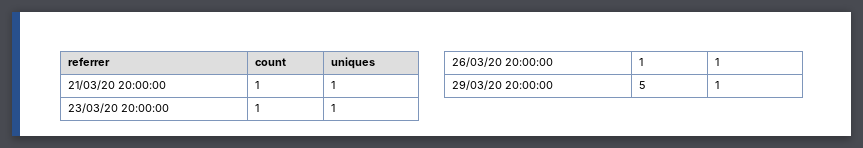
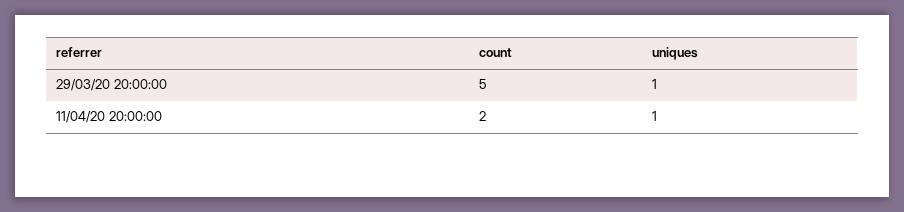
[67,80,166,90] [254,81,259,89] [330,81,335,89] [67,103,169,113] [254,104,259,112] [330,104,335,112] [451,57,553,67] [638,58,643,66] [714,58,719,66] // 21/03/20 20:00:00 | 1 | 1 // 23/03/20 20:00:00 | 1 | 1 // 26/03/20 20:00:00 | 1 | 1 -> (699, 53) none
(719, 85) none -> [56,111,162,123] [479,111,487,121] [652,111,658,121] // 11/04/20 20:00:00 | 2 | 1

